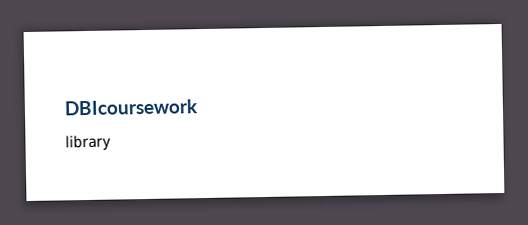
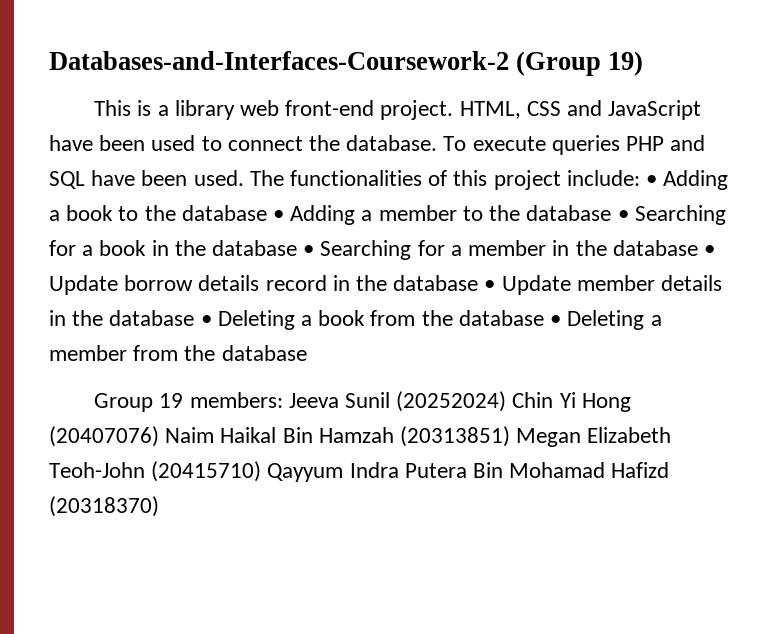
[64,99,199,116] [65,134,111,152] DBIcoursework // library -> [49,51,644,76] [94,100,702,120] [49,135,706,155] [49,170,729,190] [49,205,726,225] [49,240,715,260] [49,275,723,295] [49,310,662,330] [49,345,307,361] [94,391,631,412] [49,426,672,447] [49,461,670,482] [49,496,159,517] Databases-and-Interfaces-Coursework-2 (Group 19) // This is a library web front-end project. HTML, CSS and JavaScript have been used to connect the database. To execute queries PHP and SQL have been used. The functionalities of this project include: • Adding a book to the database • Adding a member to the database • Searching for a book in the database • Searching for a member in the database • Update borrow details record in the database • Update member details in the database • Deleting a book from the database • Deleting a member from the database // Group 19 members: Jeeva Sunil (20252024) Chin Yi Hong (20407076) Naim Haikal Bin Hamzah (20313851) Megan Elizabeth Teoh-John (20415710) Qayyum Indra Putera Bin Mohamad Hafizd (20318370)

